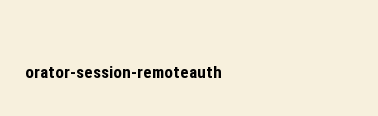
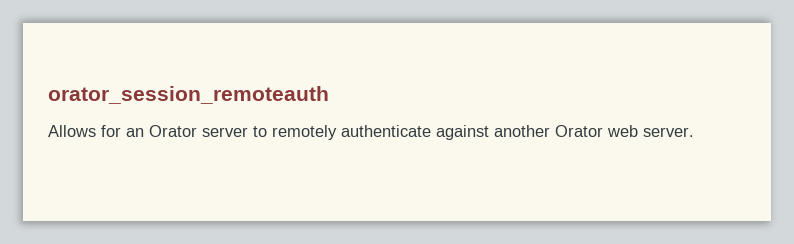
[25,66,222,78] orator-session-remoteauth -> [48,86,329,104] [48,125,694,140] orator_session_remoteauth // Allows for an Orator server to remotely authenticate against another Orator web server.

